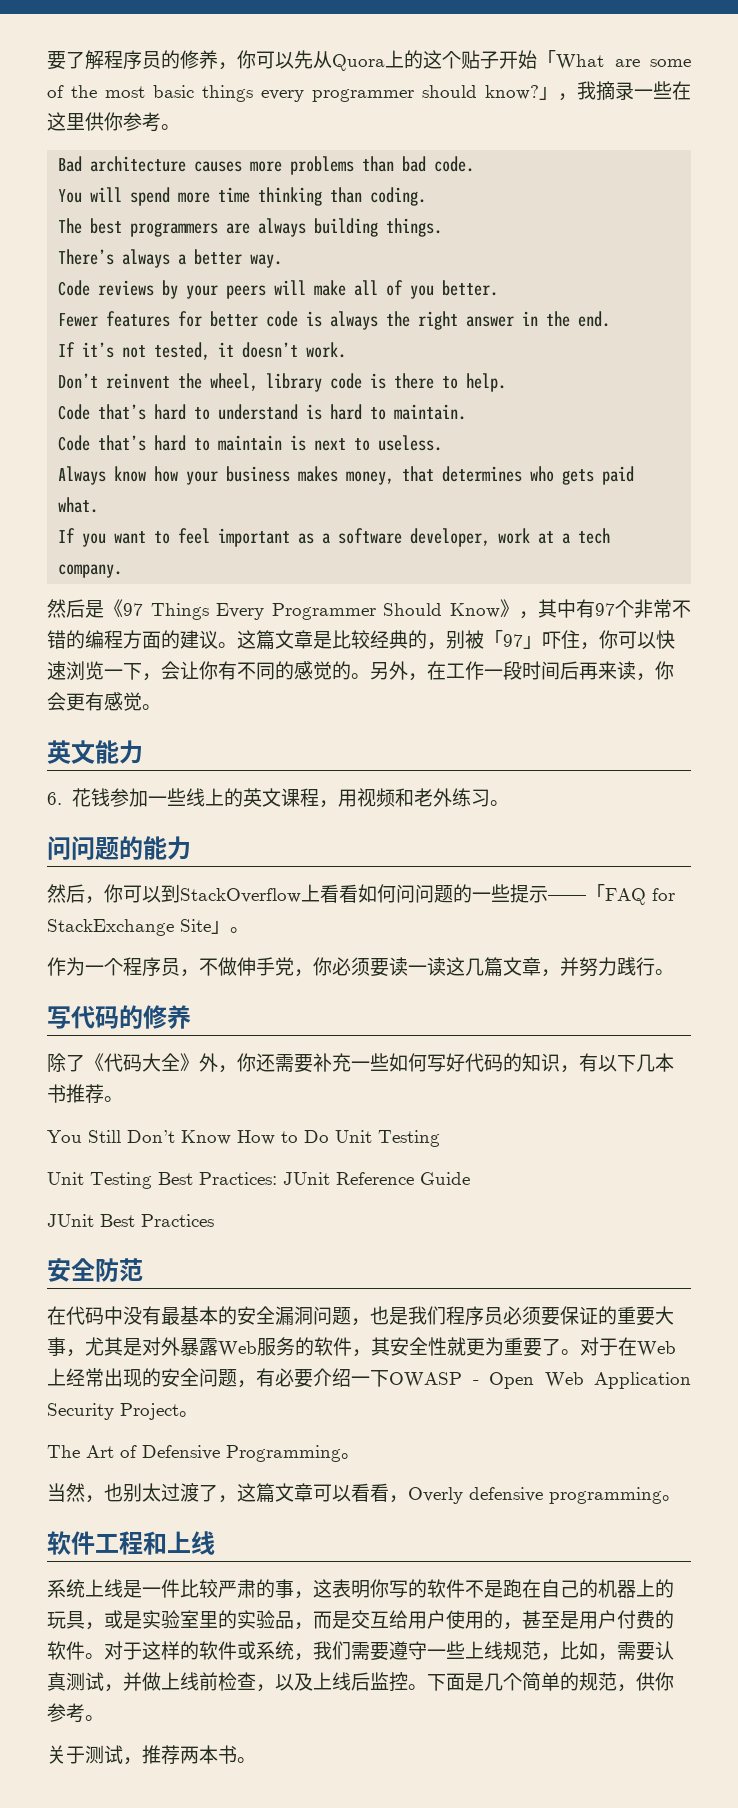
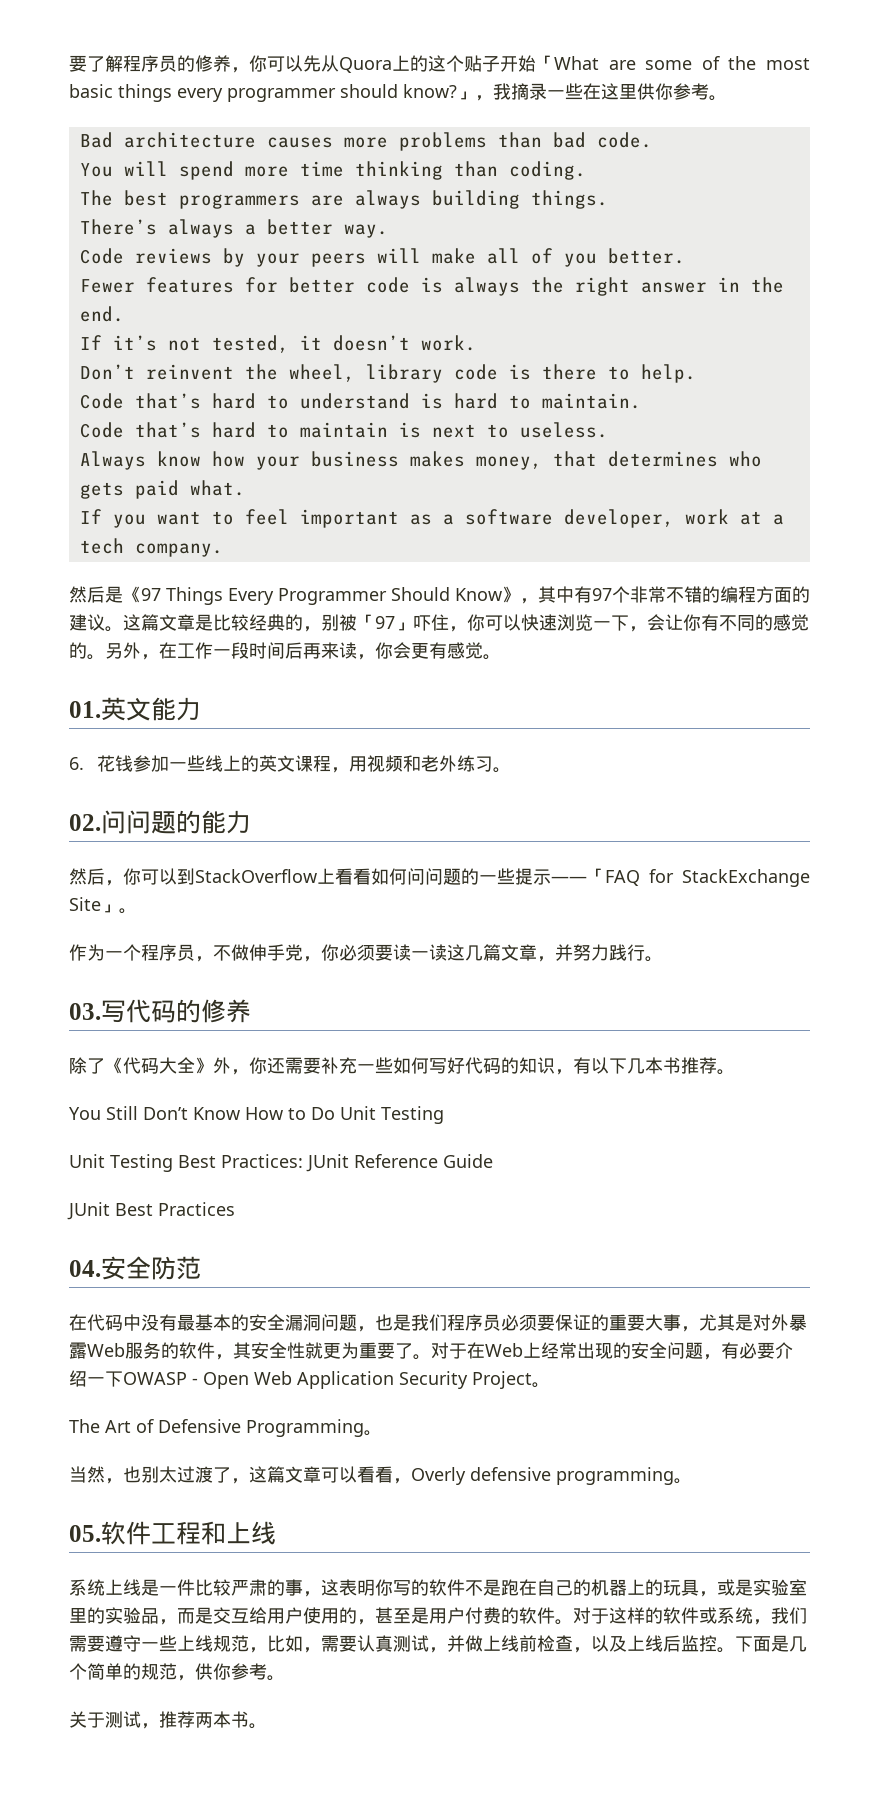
(161, 707) none -> [69,701,101,718] 01.
(509, 803) none -> [69,814,101,831] 02.
(674, 972) none -> [69,1003,101,1020] 03.
(214, 1220) none -> [69,1260,101,1277] 04.
(681, 1498) none -> [69,1525,101,1542] 05.

